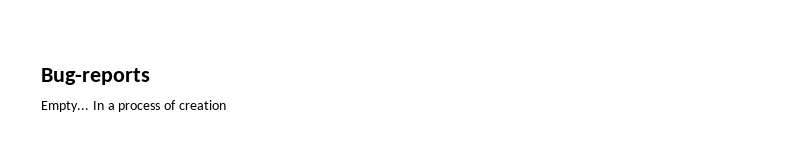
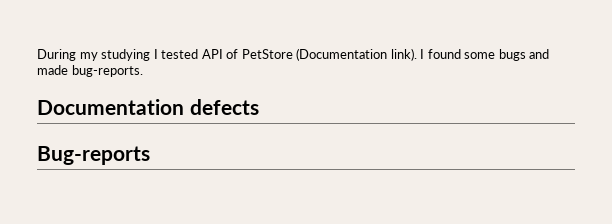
[41,68,150,85] [41,100,226,112] Bug-reports // Empty... In a process of creation -> [37,48,550,61] [37,65,143,77] [37,99,259,115] [37,146,150,165] During my studying I tested API of PetStore (Documentation link). I found some bugs and made bug-reports. // Documentation defects // Bug-reports

